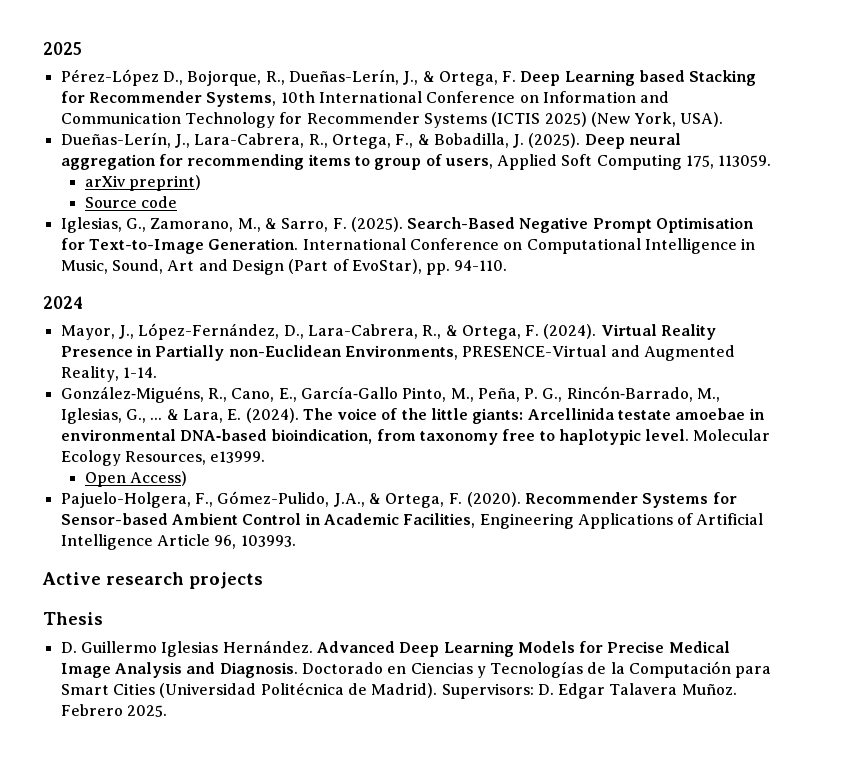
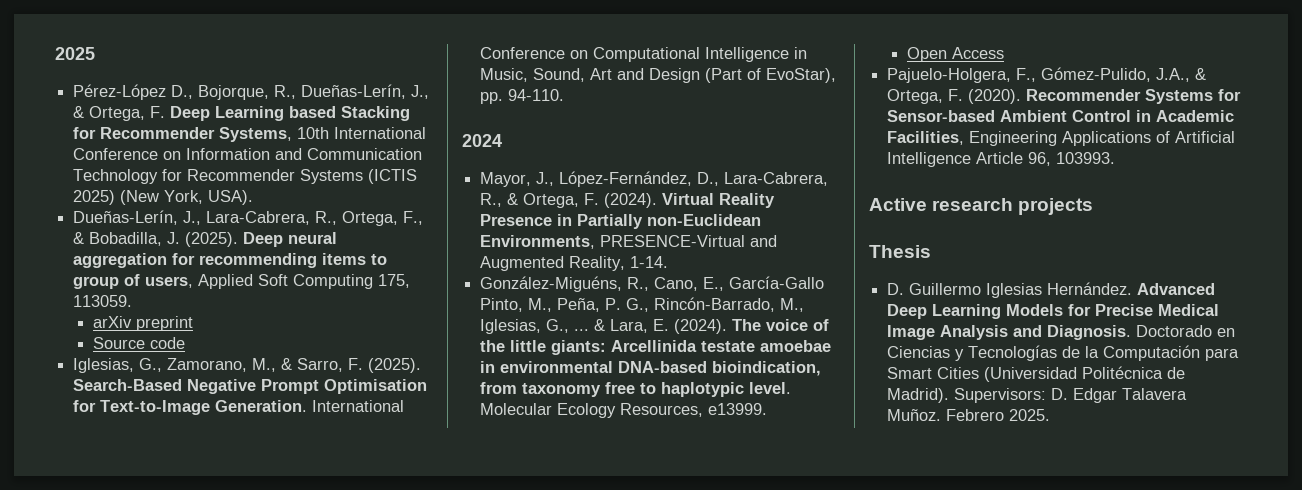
[129,175,202,191] preprint) -> [135,316,193,331] preprint
[130,471,188,486] Access) -> [951,47,1004,59] Access

